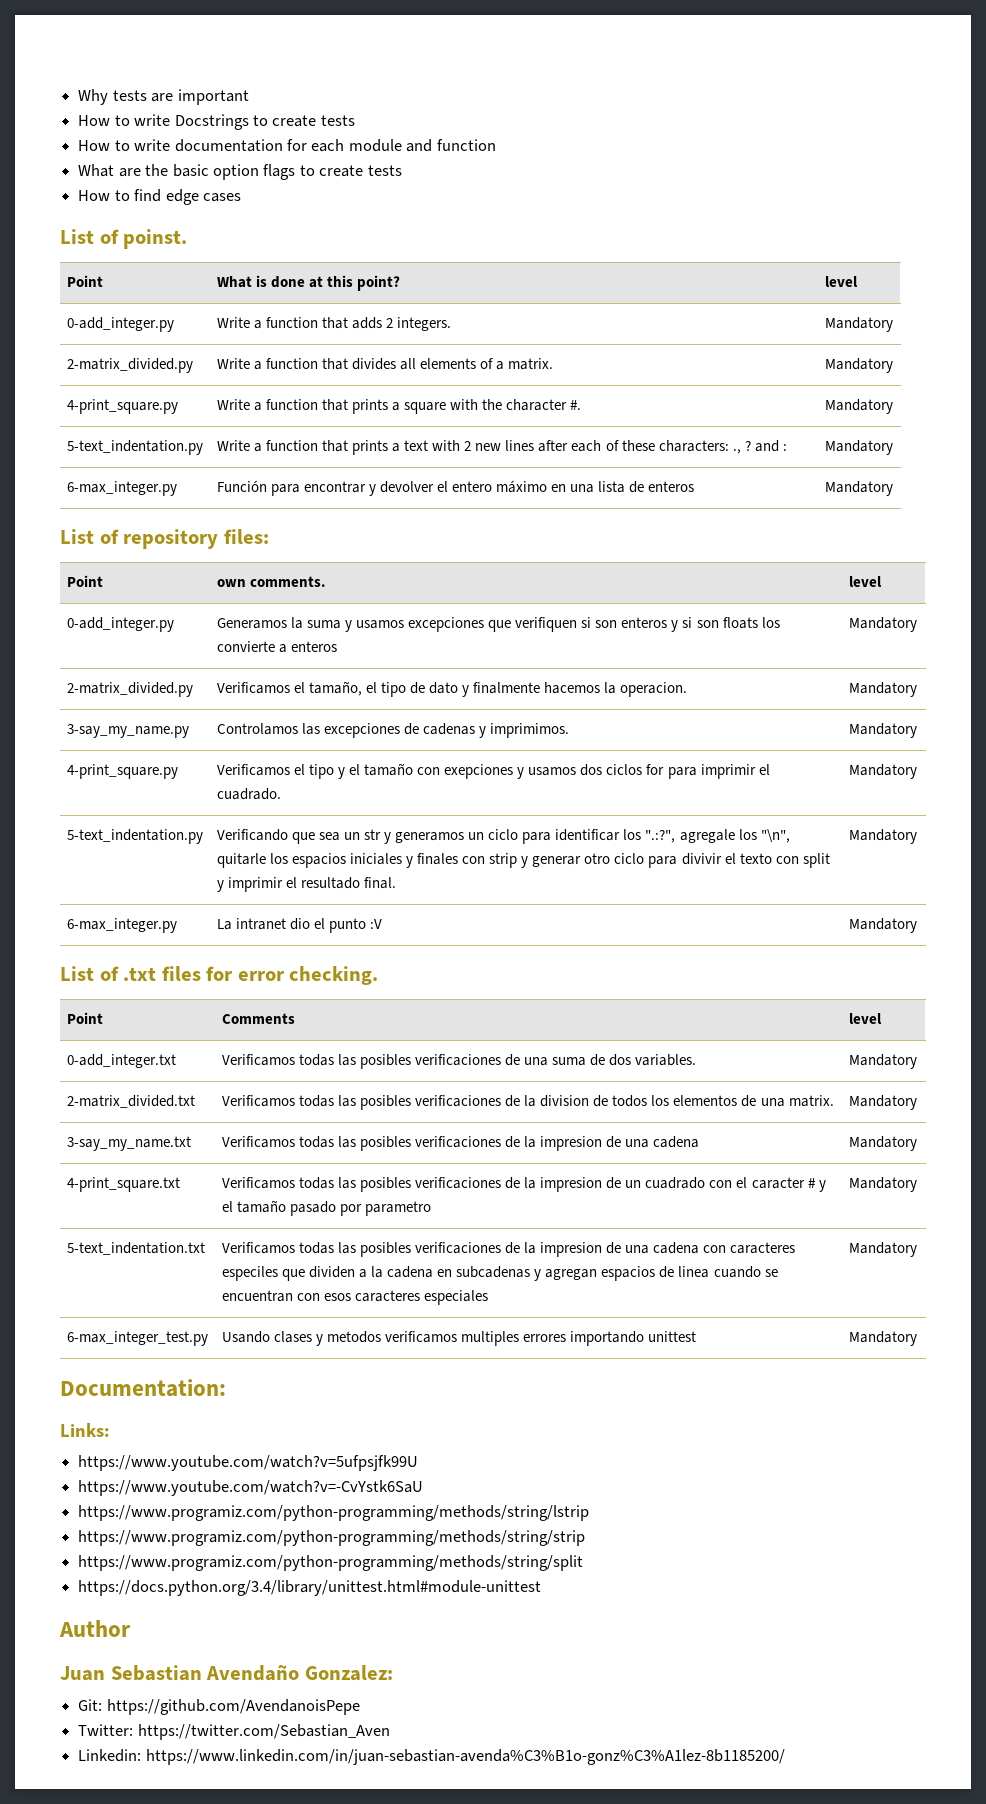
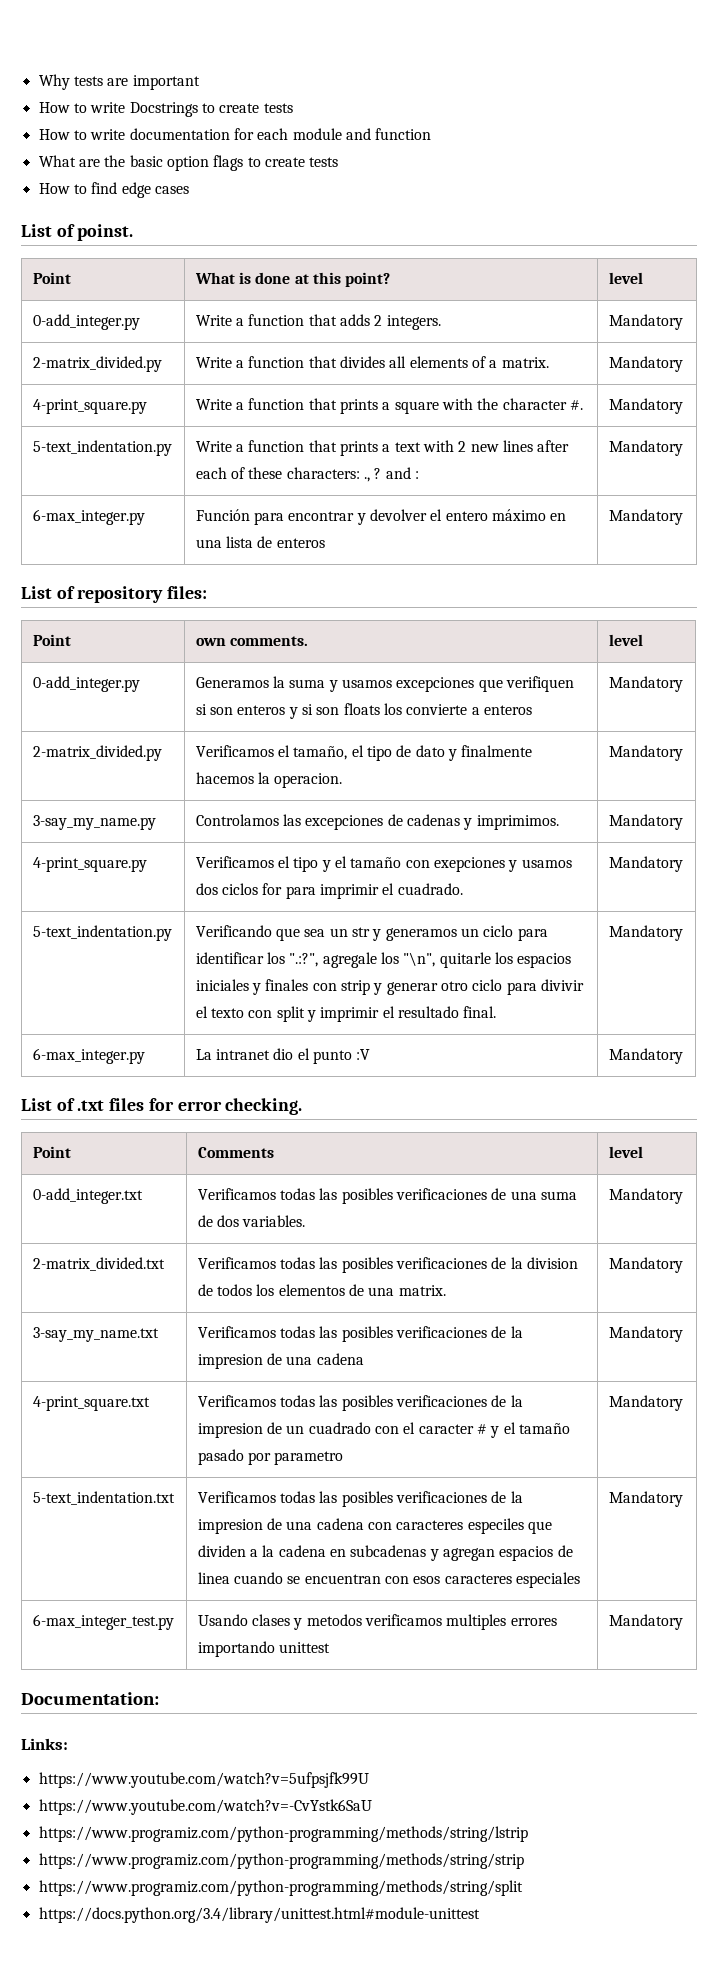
[59,1620,131,1637] [60,1665,393,1681] [78,1699,360,1715] [78,1724,390,1740] [78,1749,785,1765] // Author // Juan Sebastian Avendaño Gonzalez: // Git: https://github.com/AvendanoisPepe // Twitter: https://twitter.com/Sebastian_Aven // Linkedin: https://www.linkedin.com/in/juan-sebastian-avenda%C3%B1o-gonz%C3%A1lez-8b1185200/ -> (480, 1915) none

